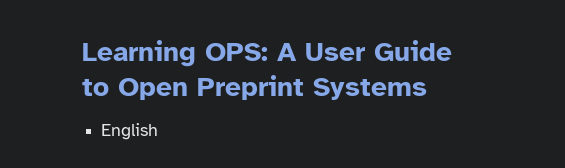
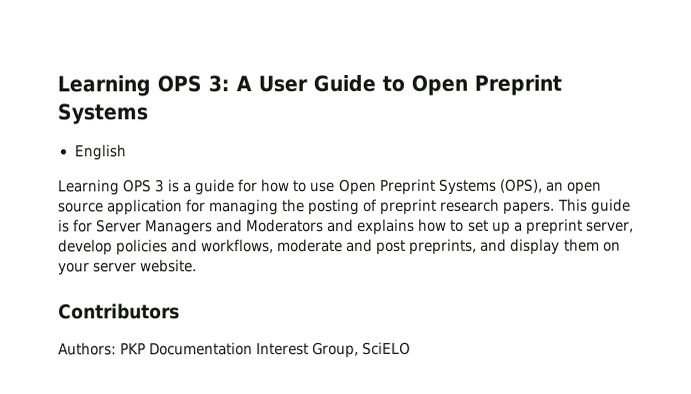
[82,40,268,67] Learning OPS: -> [57,75,230,97] Learning OPS 3:
(159, 131) none -> [57,178,601,196] [58,198,631,216] [58,218,634,236] [58,238,621,256] [58,259,198,276] [58,303,180,320] [58,341,412,359] // Learning OPS 3 is a guide for how to use Open Preprint Systems (OPS), an open source application for managing the posting of preprint research papers. This guide is for Server Managers and Moderators and explains how to set up a preprint server, develop policies and workflows, moderate and post preprints, and display them on your server website. // Contributors // Authors: PKP Documentation Interest Group, SciELO

